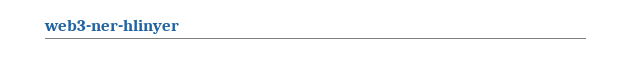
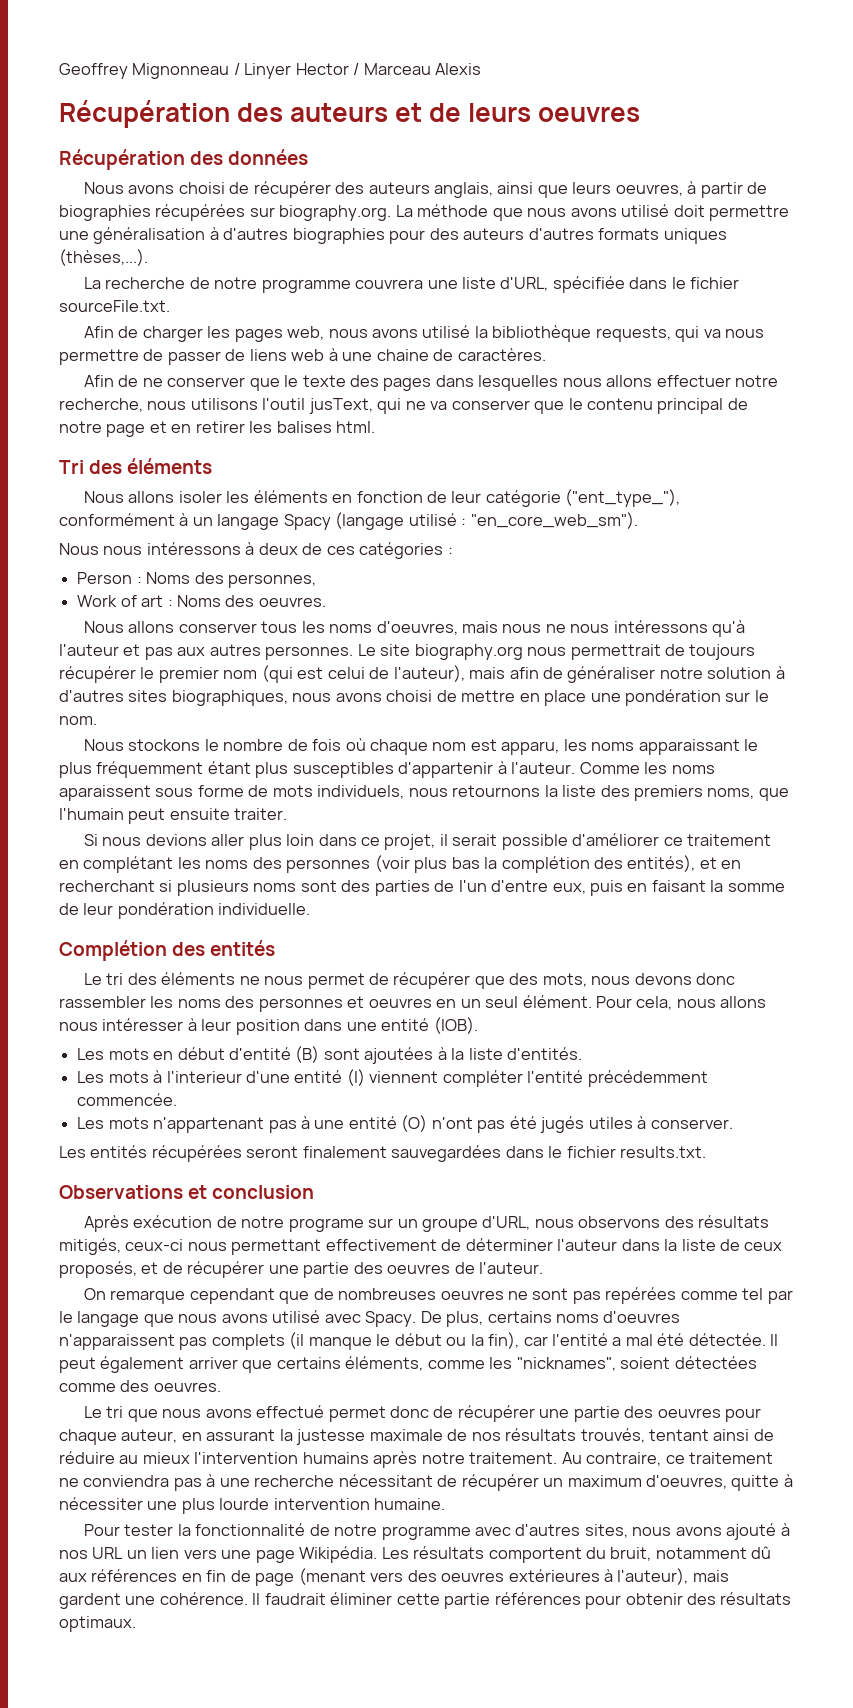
[44,19,179,34] web3-ner-hlinyer -> [59,63,482,79] [59,100,641,128] [59,149,309,170] [83,181,768,198] [59,204,790,221] [59,227,727,244] [59,249,148,266] [83,276,740,293] [59,300,170,312] [83,325,765,342] [59,348,546,365] [83,375,779,391] [59,398,748,414] [59,421,376,437] [59,458,213,474] [83,489,681,507] [59,512,638,530] [59,542,453,559] [77,572,316,588] [77,595,326,607] [83,620,746,637] [59,644,756,660] [59,665,785,683] [59,689,769,706] [59,716,97,725] [83,738,759,755] [59,761,715,778] [59,785,789,801] [59,808,288,824] [83,833,772,850] [59,855,742,873] [59,880,785,896] [59,902,311,919] [59,940,276,961] [83,972,736,989] [59,995,767,1012] [59,1017,478,1035] [77,1046,583,1064] [77,1069,708,1087] [77,1093,178,1106] [77,1115,733,1133] [59,1145,707,1162] [59,1185,315,1199] [83,1215,770,1232] [59,1238,783,1255] [59,1261,544,1278] [83,1287,793,1304] [59,1310,681,1327] [59,1332,779,1350] [59,1356,757,1373] [59,1380,221,1392] [83,1405,762,1422] [59,1428,774,1445] [59,1451,774,1468] [59,1474,793,1491] [59,1497,446,1514] [83,1523,790,1540] [59,1546,772,1563] [59,1568,729,1586] [59,1592,792,1609] [59,1616,136,1632] Geoffrey Mignonneau / Linyer Hector / Marceau Alexis // Récupération des auteurs et de leurs oeuvres // Récupération des données // Nous avons choisi de récupérer des auteurs anglais, ainsi que leurs oeuvres, à partir de biographies récupérées sur biography.org. La méthode que nous avons utilisé doit permettre une généralisation à d'autres biographies pour des auteurs d'autres formats uniques (thèses,...). // La recherche de notre programme couvrera une liste d'URL, spécifiée dans le fichier sourceFile.txt. // Afin de charger les pages web, nous avons utilisé la bibliothèque requests, qui va nous permettre de passer de liens web à une chaine de caractères. // Afin de ne conserver que le texte des pages dans lesquelles nous allons effectuer notre recherche, nous utilisons l'outil jusText, qui ne va conserver que le contenu principal de notre page et en retirer les balises html. // Tri des éléments // Nous allons isoler les éléments en fonction de leur catégorie ("ent_type_"), conformément à un langage Spacy (langage utilisé : "en_core_web_sm"). // Nous nous intéressons à deux de ces catégories : // Person : Noms des personnes, // Work of art : Noms des oeuvres. // Nous allons conserver tous les noms d'oeuvres, mais nous ne nous intéressons qu'à l'auteur et pas aux autres personnes. Le site biography.org nous permettrait de toujours récupérer le premier nom (qui est celui de l'auteur), mais afin de généraliser notre solution à d'autres sites biographiques, nous avons choisi de mettre en place une pondération sur le nom. // Nous stockons le nombre de fois où chaque nom est apparu, les noms apparaissant le plus fréquemment étant plus susceptibles d'appartenir à l'auteur. Comme les noms aparaissent sous forme de mots individuels, nous retournons la liste des premiers noms, que l'humain peut ensuite traiter. // Si nous devions aller plus loin dans ce projet, il serait possible d'améliorer ce traitement en complétant les noms des personnes (voir plus bas la complétion des entités), et en recherchant si plusieurs noms sont des parties de l'un d'entre eux, puis en faisant la somme de leur pondération individuelle. // Complétion des entités // Le tri des éléments ne nous permet de récupérer que des mots, nous devons donc rassembler les noms des personnes et oeuvres en un seul élément. Pour cela, nous allons nous intéresser à leur position dans une entité (IOB). // Les mots en début d'entité (B) sont ajoutées à la liste d'entités. // Les mots à l'interieur d'une entité (I) viennent compléter l'entité précédemment commencée. // Les mots n'appartenant pas à une entité (O) n'ont pas été jugés utiles à conserver. // Les entités récupérées seront finalement sauvegardées dans le fichier results.txt. // Observations et conclusion // Après exécution de notre programe sur un groupe d'URL, nous observons des résultats mitigés, ceux-ci nous permettant effectivement de déterminer l'auteur dans la liste de ceux proposés, et de récupérer une partie des oeuvres de l'auteur. // On remarque cependant que de nombreuses oeuvres ne sont pas repérées comme tel par le langage que nous avons utilisé avec Spacy. De plus, certains noms d'oeuvres n'apparaissent pas complets (il manque le début ou la fin), car l'entité a mal été détectée. Il peut également arriver que certains éléments, comme les "nicknames", soient détectées comme des oeuvres. // Le tri que nous avons effectué permet donc de récupérer une partie des oeuvres pour chaque auteur, en assurant la justesse maximale de nos résultats trouvés, tentant ainsi de réduire au mieux l'intervention humains après notre traitement. Au contraire, ce traitement ne conviendra pas à une recherche nécessitant de récupérer un maximum d'oeuvres, quitte à nécessiter une plus lourde intervention humaine. // Pour tester la fonctionnalité de notre programme avec d'autres sites, nous avons ajouté à nos URL un lien vers une page Wikipédia. Les résultats comportent du bruit, notamment dû aux références en fin de page (menant vers des oeuvres extérieures à l'auteur), mais gardent une cohérence. Il faudrait éliminer cette partie références pour obtenir des résultats optimaux.

